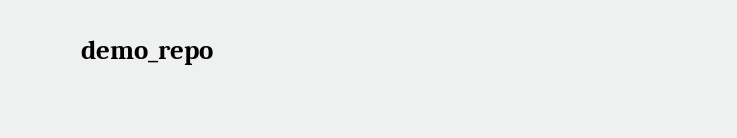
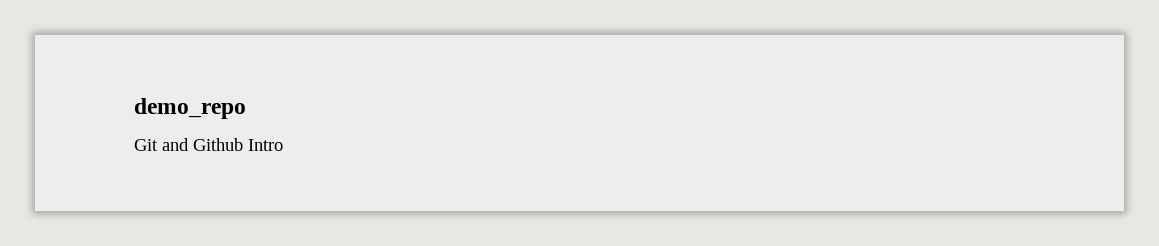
(213, 52) none -> [134,138,283,151] // Git and Github Intro

